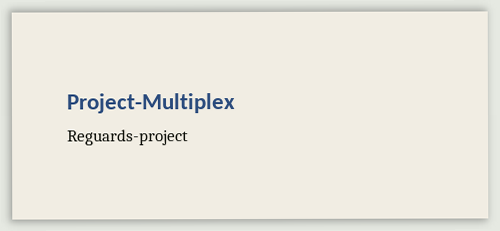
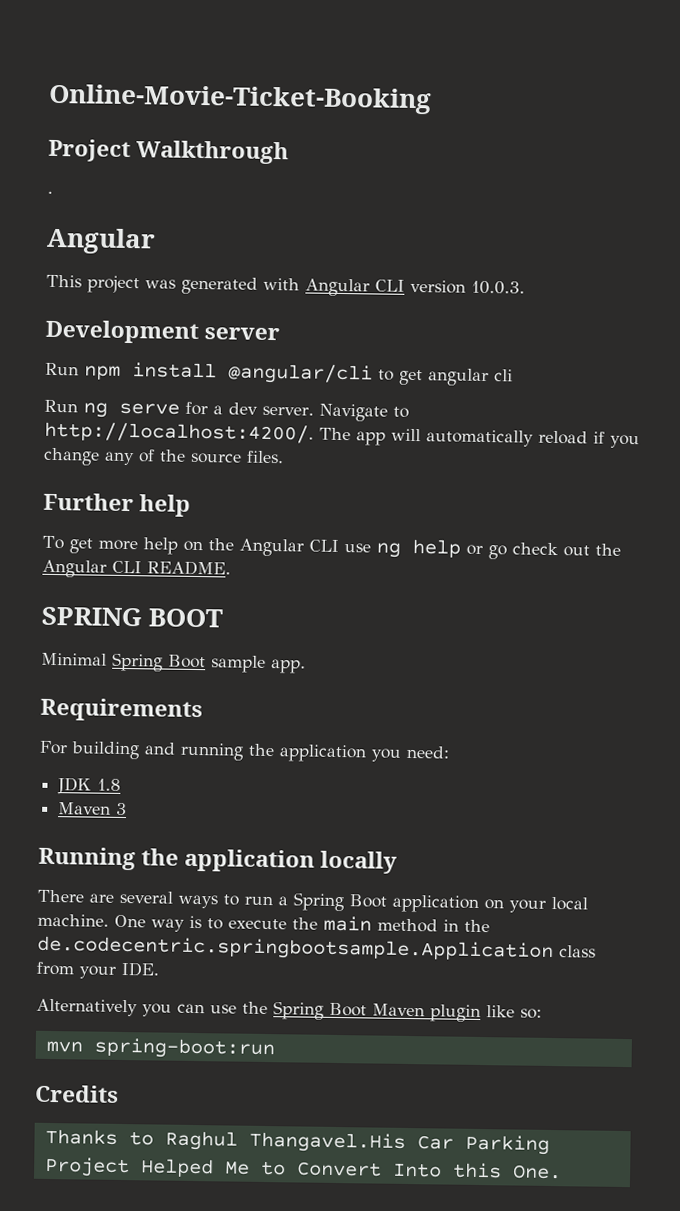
[66,93,235,114] [67,129,189,146] Project-Multiplex // Reguards-project -> [48,83,432,115] [48,138,290,165] [47,190,53,194] [46,227,156,255] [46,274,525,297] [45,319,281,345] [45,362,513,387] [44,399,409,422] [44,421,640,449] [43,447,284,466] [43,492,192,517] [42,535,621,560] [42,559,231,578] [41,606,224,628] [41,652,306,674] [40,697,203,723] [39,740,450,763] [57,777,122,795] [58,802,128,816] [38,846,399,874] [37,889,588,913] [37,913,490,933] [37,935,596,963] [36,961,159,979] [36,998,542,1022] [45,1037,275,1060] [35,1084,119,1103] [44,1128,550,1155] [44,1156,562,1180] Online-Movie-Ticket-Booking // Project Walkthrough // . // Angular // This project was generated with Angular CLI version 10.0.3. // Development server // Run npm install @angular/cli to get angular cli // Run ng serve for a dev server. Navigate to http://localhost:4200/. The app will automatically reload if you change any of the source files. // Further help // To get more help on the Angular CLI use ng help or go check out the Angular CLI README. // SPRING BOOT // Minimal Spring Boot sample app. // Requirements // For building and running the application you need: // JDK 1.8 // Maven 3 // Running the application locally // There are several ways to run a Spring Boot application on your local machine. One way is to execute the main method in the de.codecentric.springbootsample.Application class from your IDE. // Alternatively you can use the Spring Boot Maven plugin like so: // mvn spring-boot:run // Credits // Thanks to Raghul Thangavel.His Car Parking Project Helped Me to Convert Into this One.

